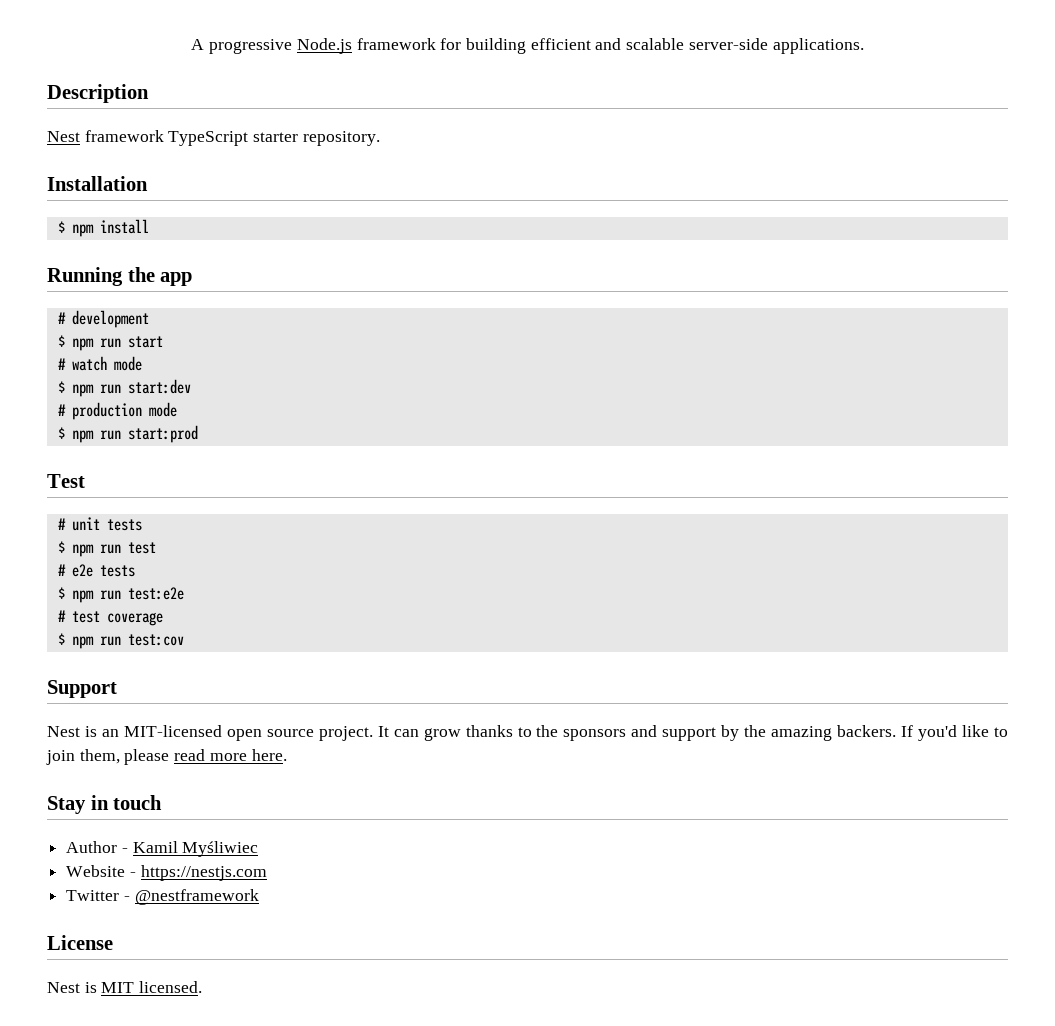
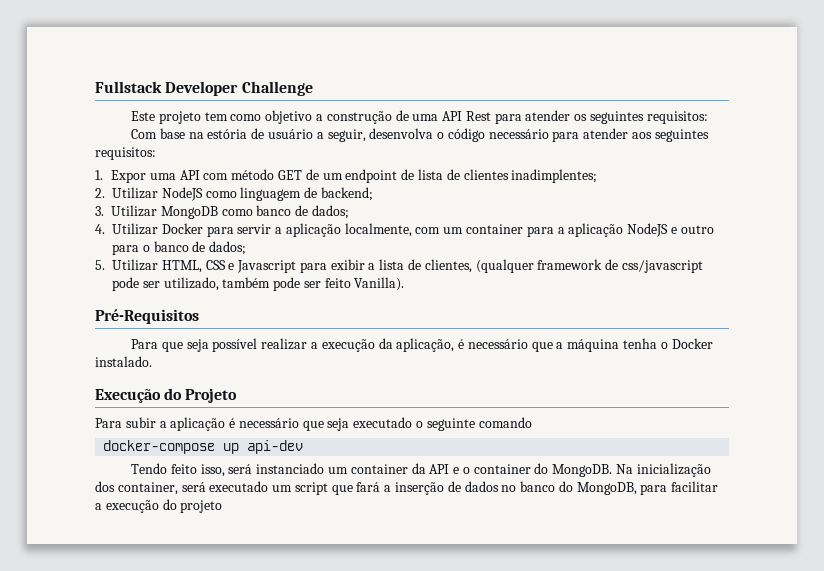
[191,38,864,54] [47,84,149,103] [47,130,380,146] [47,176,148,191] [57,219,149,237] [47,267,193,286] [57,310,149,328] [57,335,163,351] [57,356,142,371] [57,379,191,397] [57,402,177,420] [57,425,198,443] [47,474,85,488] [57,517,142,531] [57,541,156,557] [57,564,135,577] [57,587,184,603] [57,610,163,626] [57,633,184,649] [47,680,117,698] [47,725,1009,741] [46,749,287,765] [47,795,163,814] [66,841,259,857] [66,865,267,881] [66,889,259,905] [47,935,113,950] [47,981,203,993] A progressive Node.js framework for building efficient and scalable server-side applications. // Description // Nest framework TypeScript starter repository. // Installation // $ npm install // Running the app // # development // $ npm run start // # watch mode // $ npm run start:dev // # production mode // $ npm run start:prod // Test // # unit tests // $ npm run test // # e2e tests // $ npm run test:e2e // # test coverage // $ npm run test:cov // Support // Nest is an MIT-licensed open source project. It can grow thanks to the sponsors and support by the amazing backers. If you'd like to join them, please read more here. // Stay in touch // Author - Kamil Myśliwiec // Website - https://nestjs.com // Twitter - @nestframework // License // Nest is MIT licensed. -> [95,81,313,96] [131,110,708,124] [131,128,709,142] [95,147,156,160] [95,169,598,183] [95,187,373,201] [95,205,350,219] [95,223,714,237] [112,241,247,255] [95,259,703,273] [112,277,405,291] [95,309,199,324] [131,338,713,352] [95,356,152,367] [95,388,238,403] [95,417,532,431] [103,440,304,454] [131,463,711,477] [95,481,719,495] [95,499,223,513] Fullstack Developer Challenge // Este projeto tem como objetivo a construção de uma API Rest para atender os seguintes requisitos: // Com base na estória de usuário a seguir, desenvolva o código necessário para atender aos seguintes requisitos: // 1. Expor uma API com método GET de um endpoint de lista de clientes inadimplentes; // 2. Utilizar NodeJS como linguagem de backend; // 3. Utilizar MongoDB como banco de dados; // 4. Utilizar Docker para servir a aplicação localmente, com um container para a aplicação NodeJS e outro para o banco de dados; // 5. Utilizar HTML, CSS e Javascript para exibir a lista de clientes, (qualquer framework de css/javascript pode ser utilizado, também pode ser feito Vanilla). // Pré-Requisitos // Para que seja possível realizar a execução da aplicação, é necessário que a máquina tenha o Docker instalado. // Execução do Projeto // Para subir a aplicação é necessário que seja executado o seguinte comando // docker-compose up api-dev // Tendo feito isso, será instanciado um container da API e o container do MongoDB. Na inicialização dos container, será executado um script que fará a inserção de dados no banco do MongoDB, para facilitar a execução do projeto

